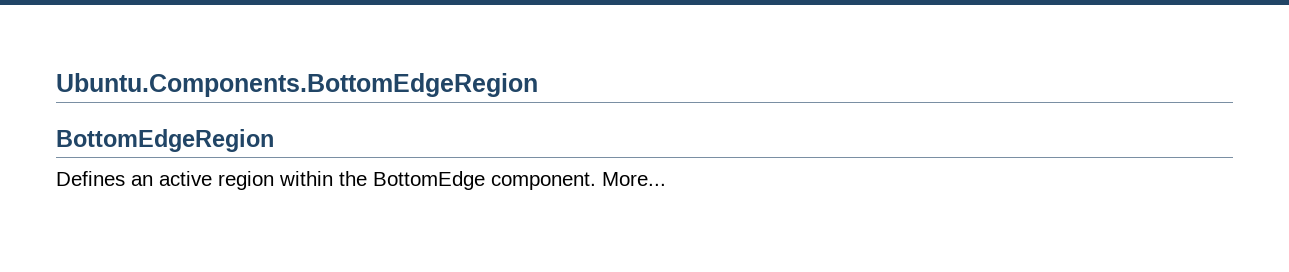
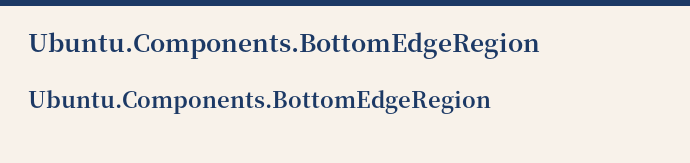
[56,129,274,152] [56,171,666,190] BottomEdgeRegion // Defines an active region within the BottomEdge component. More... -> [28,90,491,114] Ubuntu.Components.BottomEdgeRegion

